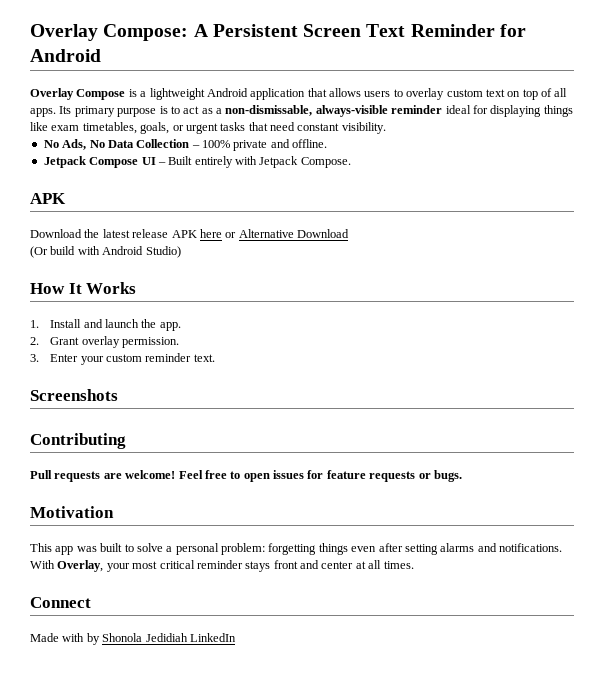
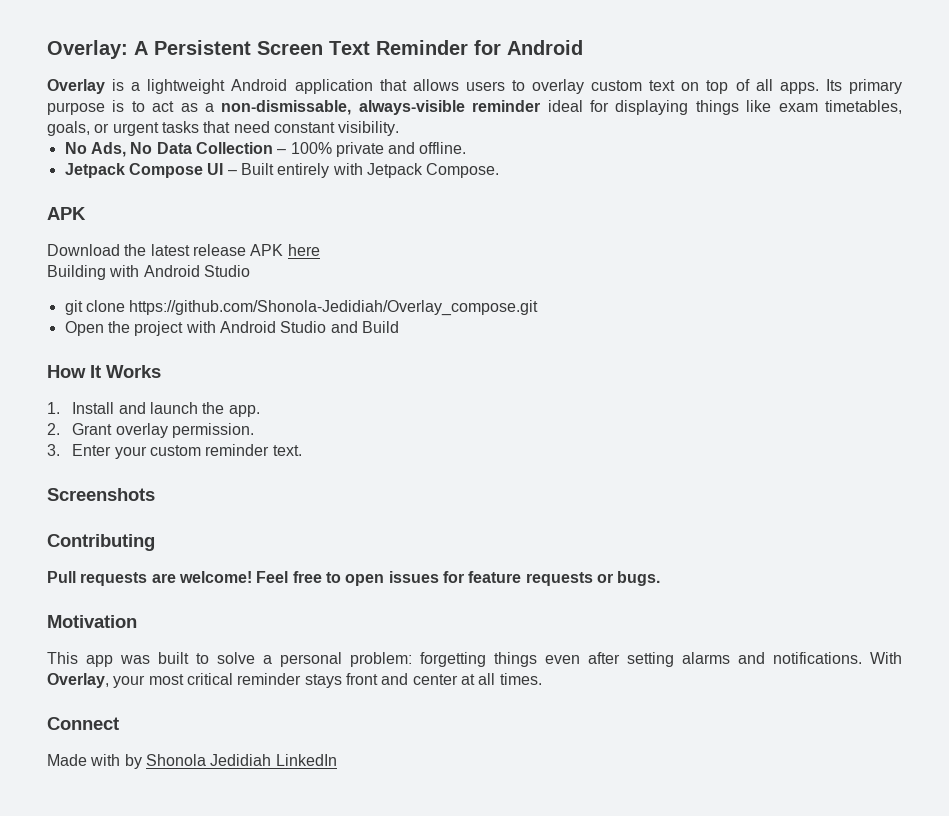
[30,24,189,41] Overlay Compose: -> [47,40,128,59] Overlay:
[76,89,126,100] Compose -> (105, 86) none
[225,229,349,238] [30,246,181,258] or Alternative Download // (Or build with Android Studio) -> [47,265,250,280] [64,300,539,316] [64,321,399,336] // Building with Android Studio // git clone https://github.com/Shonola-Jedidiah/Overlay_compose.git // Open the project with Android Studio and Build

